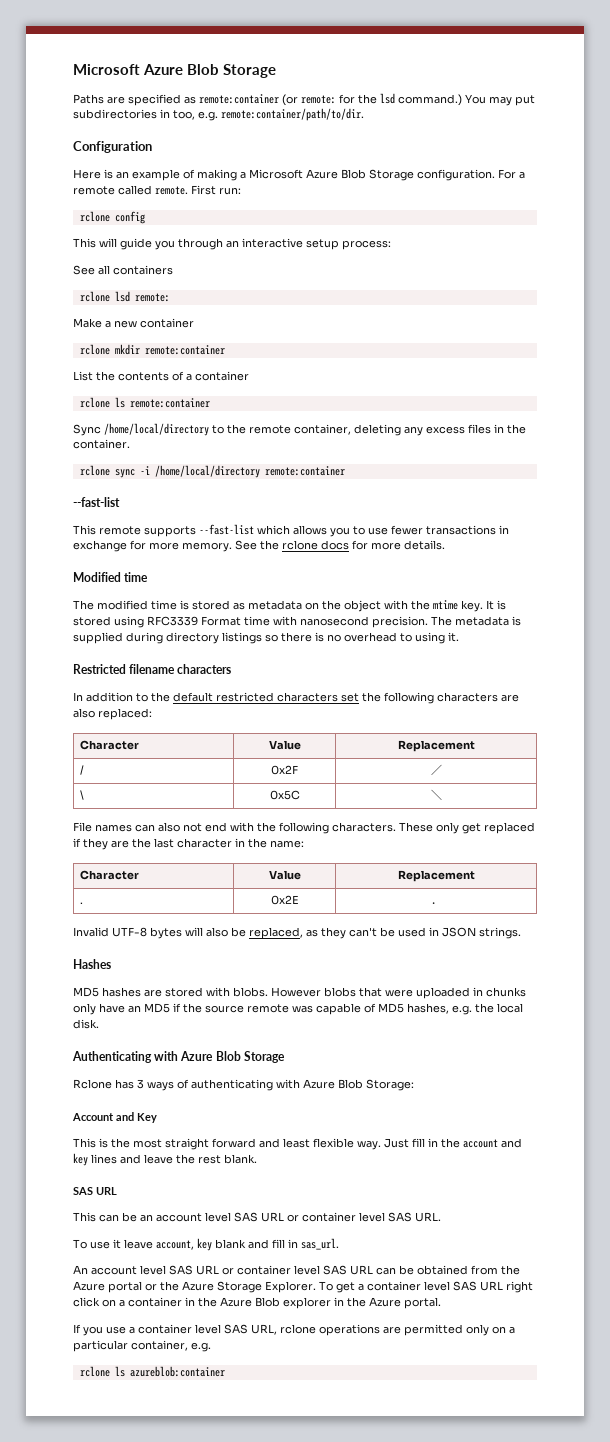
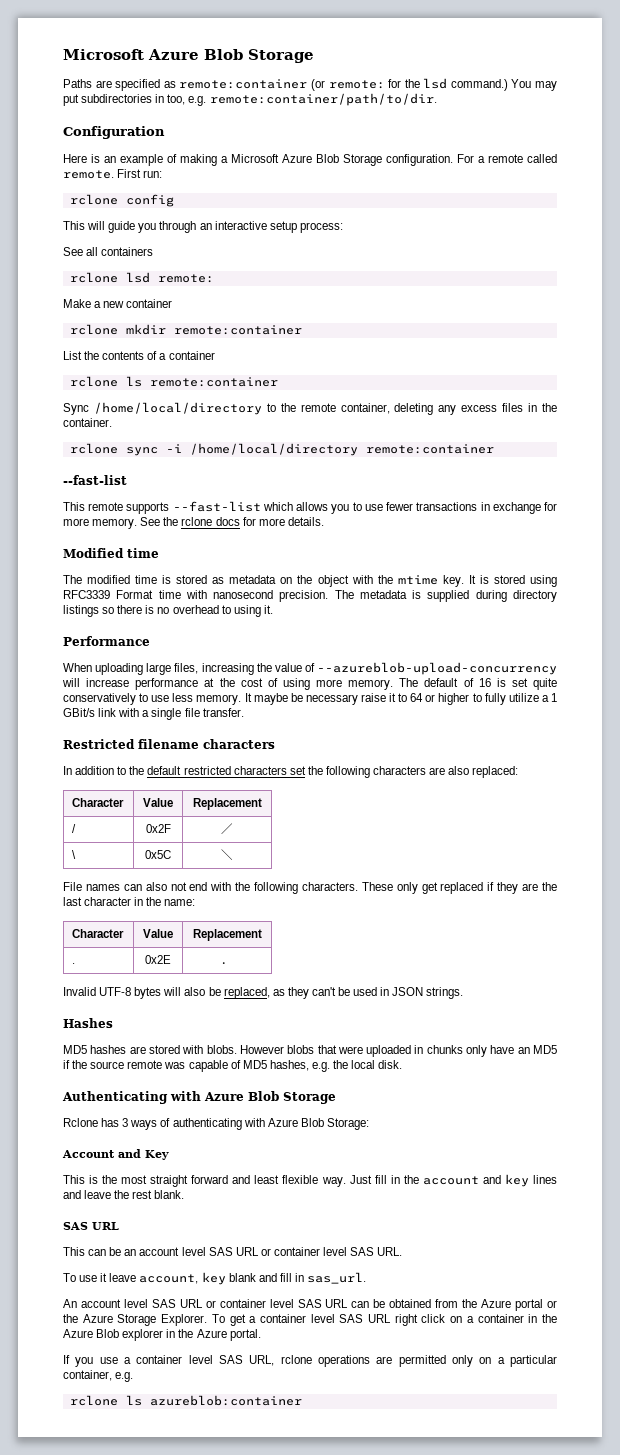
(459, 637) none -> [63,636,150,646] [63,662,557,675] [62,678,557,690] [63,693,557,705] [63,708,244,720] // Performance // When uploading large files, increasing the value of --azureblob-upload-concurrency will increase performance at the cost of using more memory. The default of 16 is set quite conservatively to use less memory. It maybe be necessary raise it to 64 or higher to fully utilize a 1 GBit/s link with a single file transfer.

